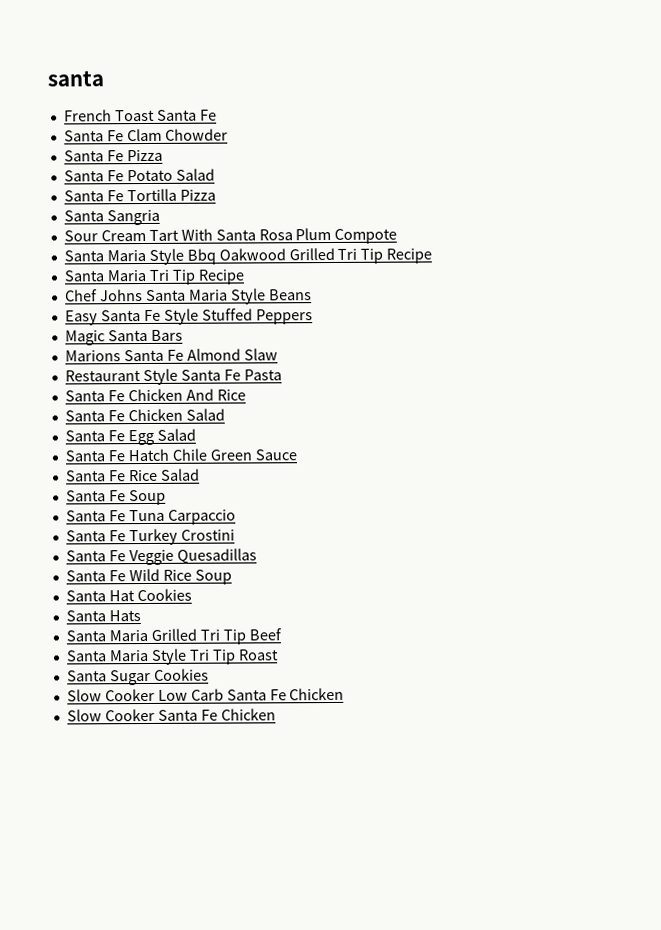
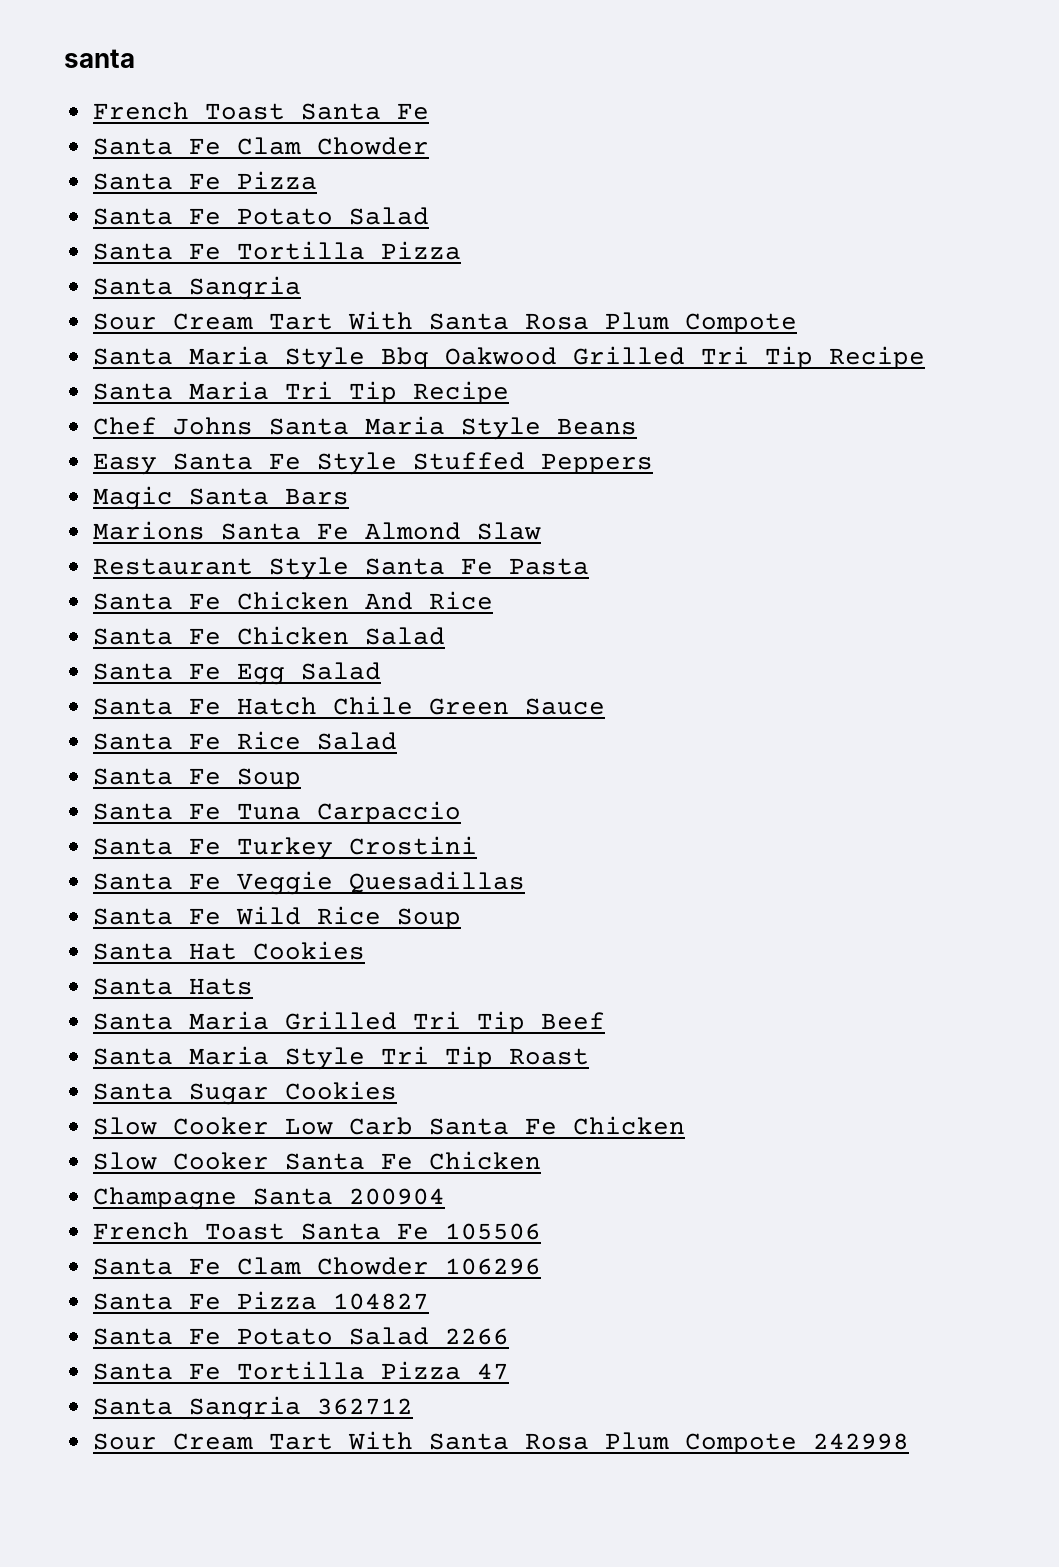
(276, 714) none -> [92,1187,445,1210] [92,1222,541,1240] [92,1257,541,1275] [92,1291,429,1310] [92,1327,509,1345] [92,1361,509,1380] [92,1396,413,1420] [92,1431,909,1454] // Champagne Santa 200904 // French Toast Santa Fe 105506 // Santa Fe Clam Chowder 106296 // Santa Fe Pizza 104827 // Santa Fe Potato Salad 2266 // Santa Fe Tortilla Pizza 47 // Santa Sangria 362712 // Sour Cream Tart With Santa Rosa Plum Compote 242998

